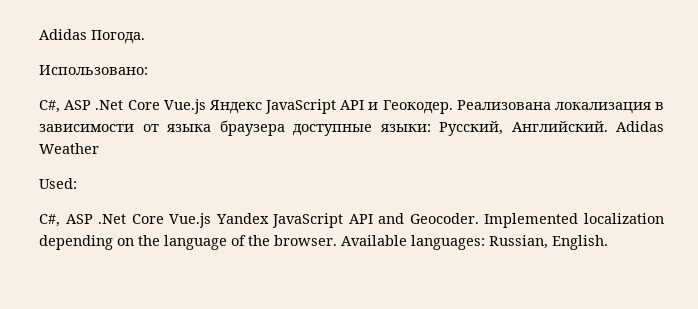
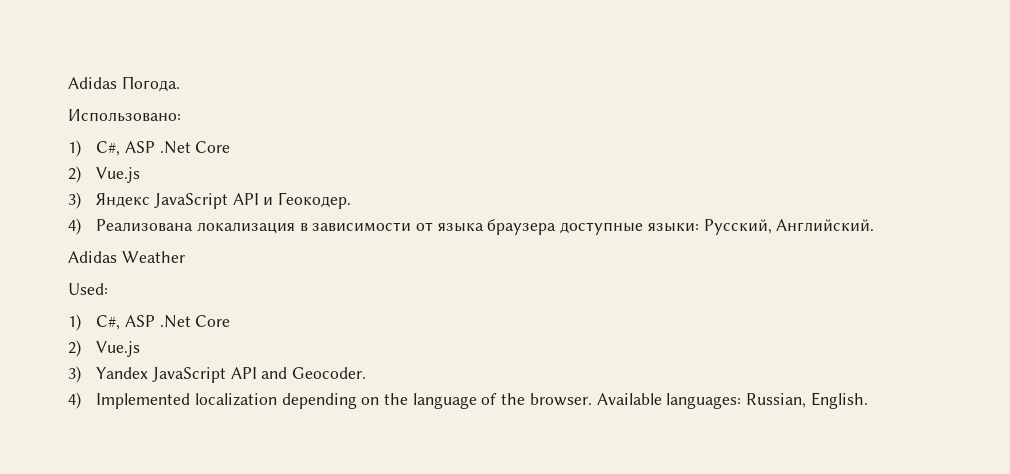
[39,99,206,114] C#, ASP .Net Core Vue.js -> [68,140,231,157] [68,166,141,183] [68,192,81,209] 1) C#, ASP .Net Core // 2) Vue.js // 3)
(453, 107) none -> [68,218,81,235] // 4)
(608, 126) none -> (875, 225) //
[39,213,212,228] C#, ASP .Net Core Vue.js -> [68,314,231,331] [68,340,141,357] [68,366,81,383] 1) C#, ASP .Net Core // 2) Vue.js // 3)
(479, 218) none -> [68,392,81,409] // 4)

